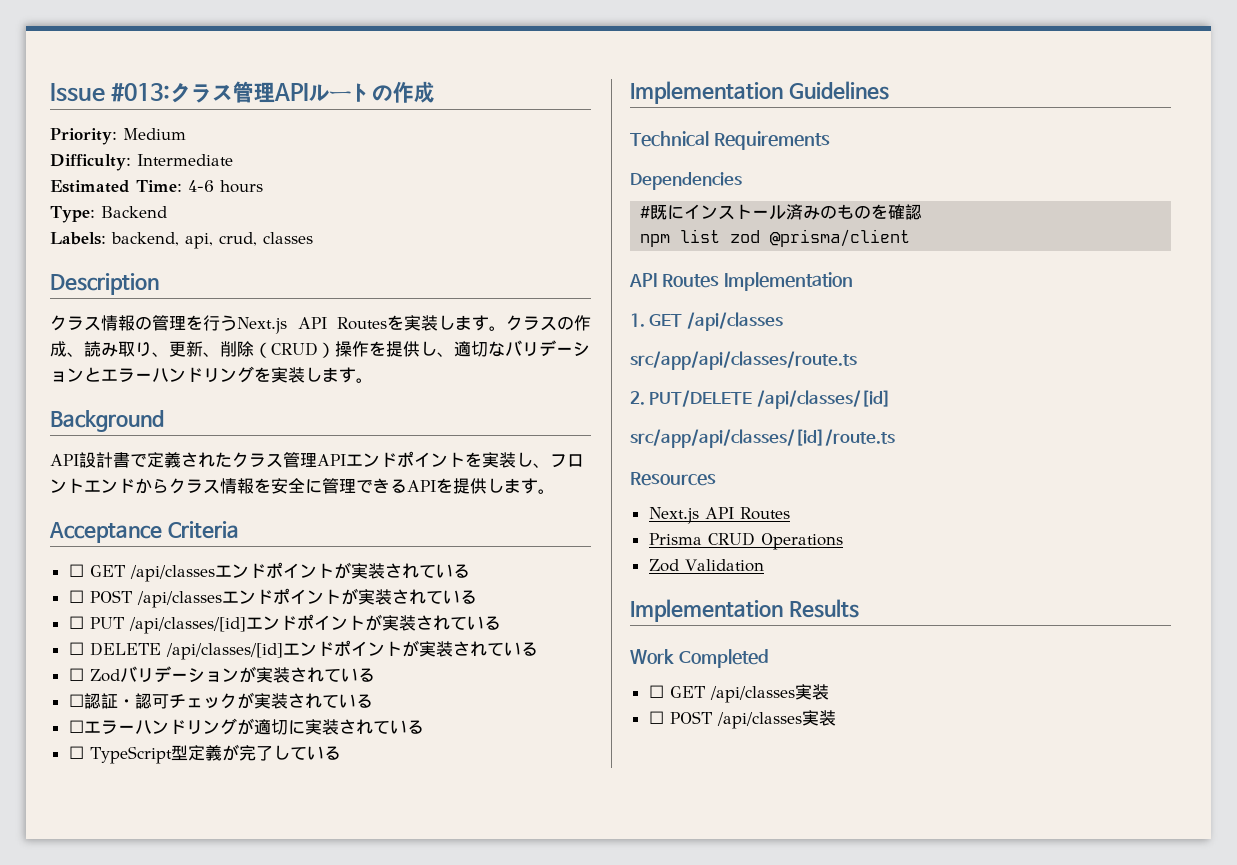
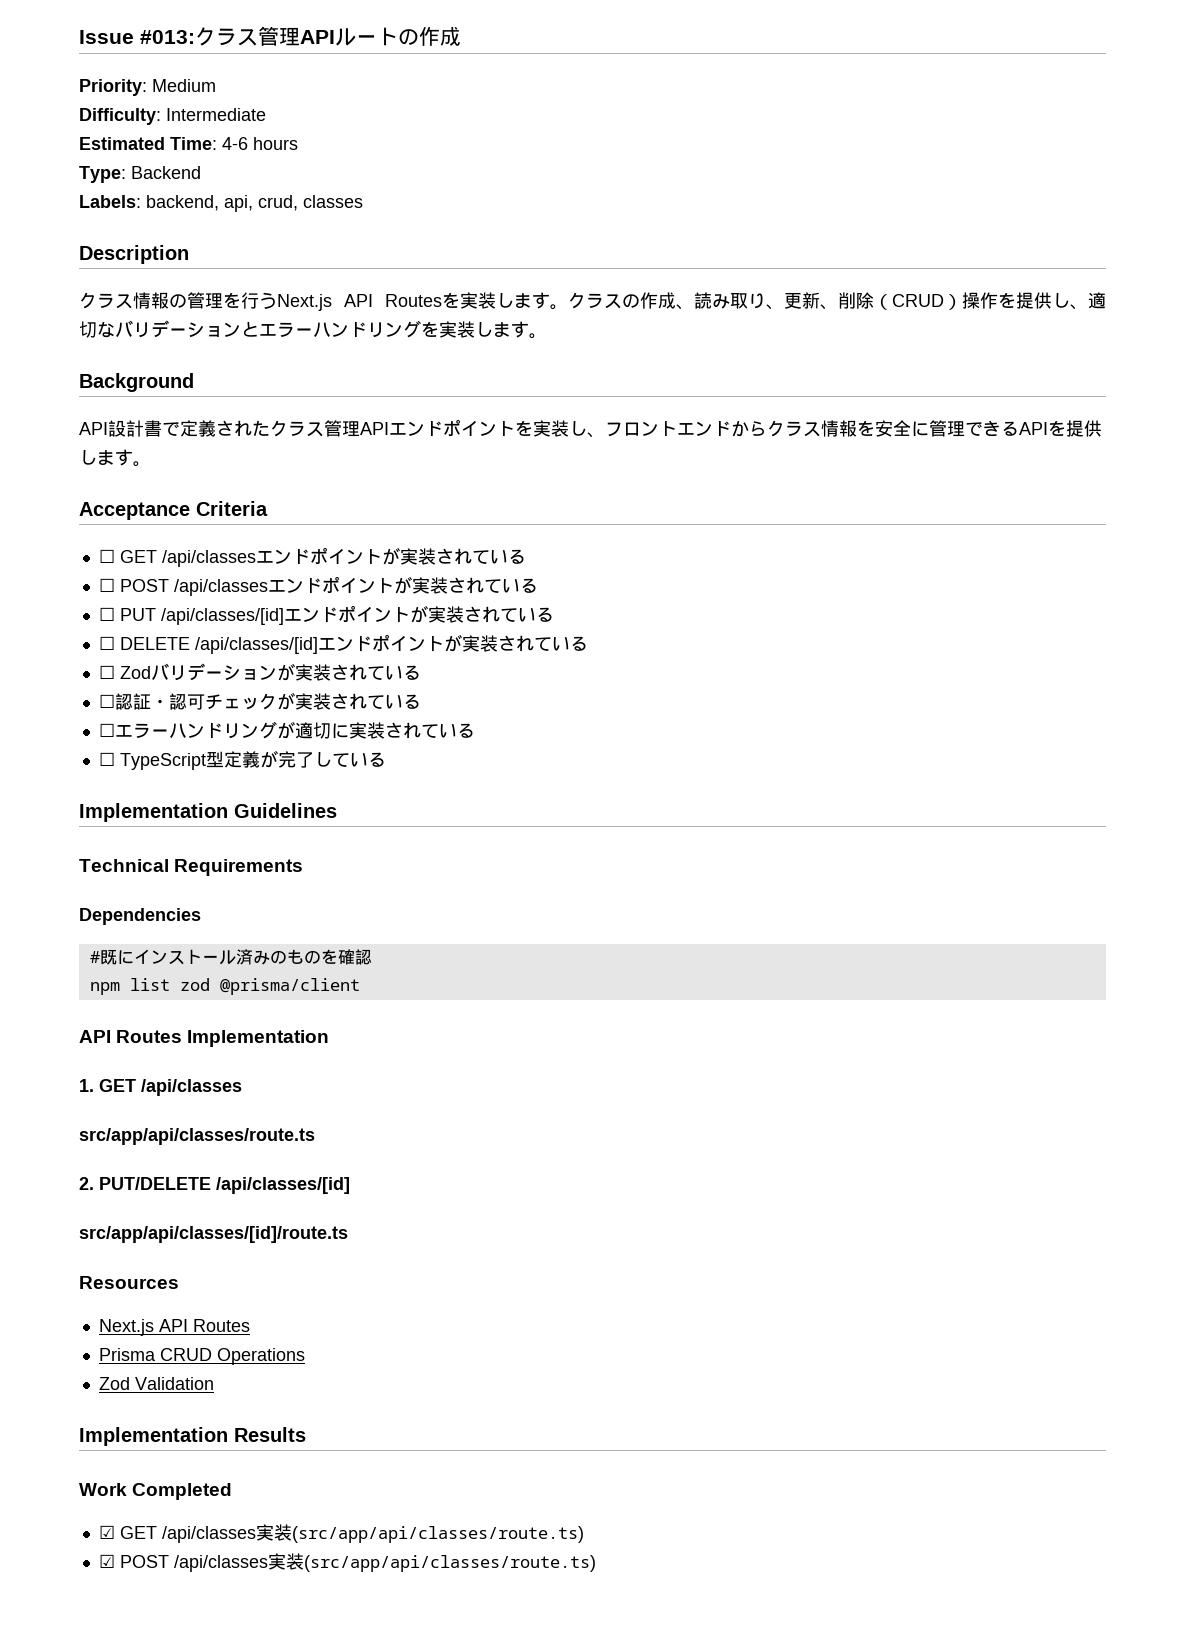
[648,685,664,698] ☐ -> [98,1525,115,1539] ☑
[648,711,664,724] // ☐ -> [291,1526,584,1543] [98,1554,115,1568] (src/app/api/classes/route.ts) // ☑
(836, 718) none -> [303,1555,596,1572] (src/app/api/classes/route.ts)

